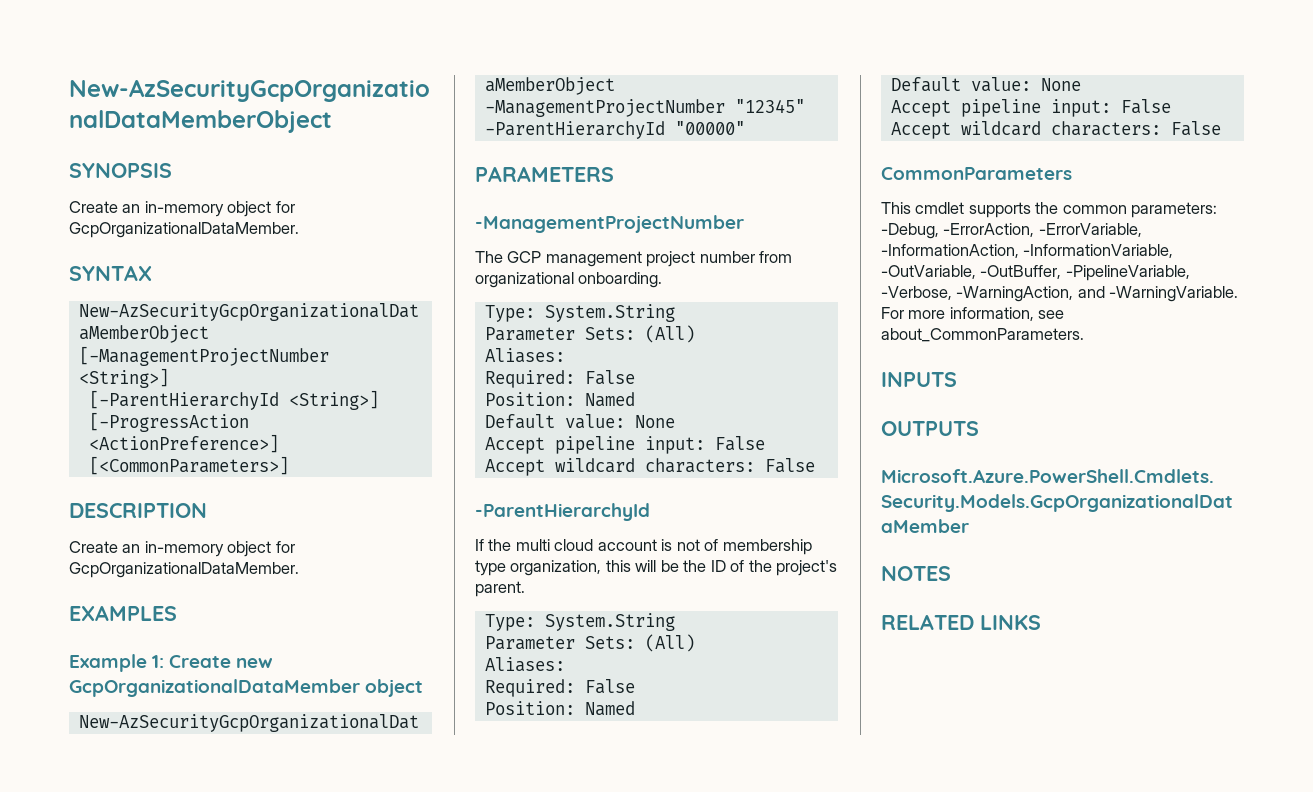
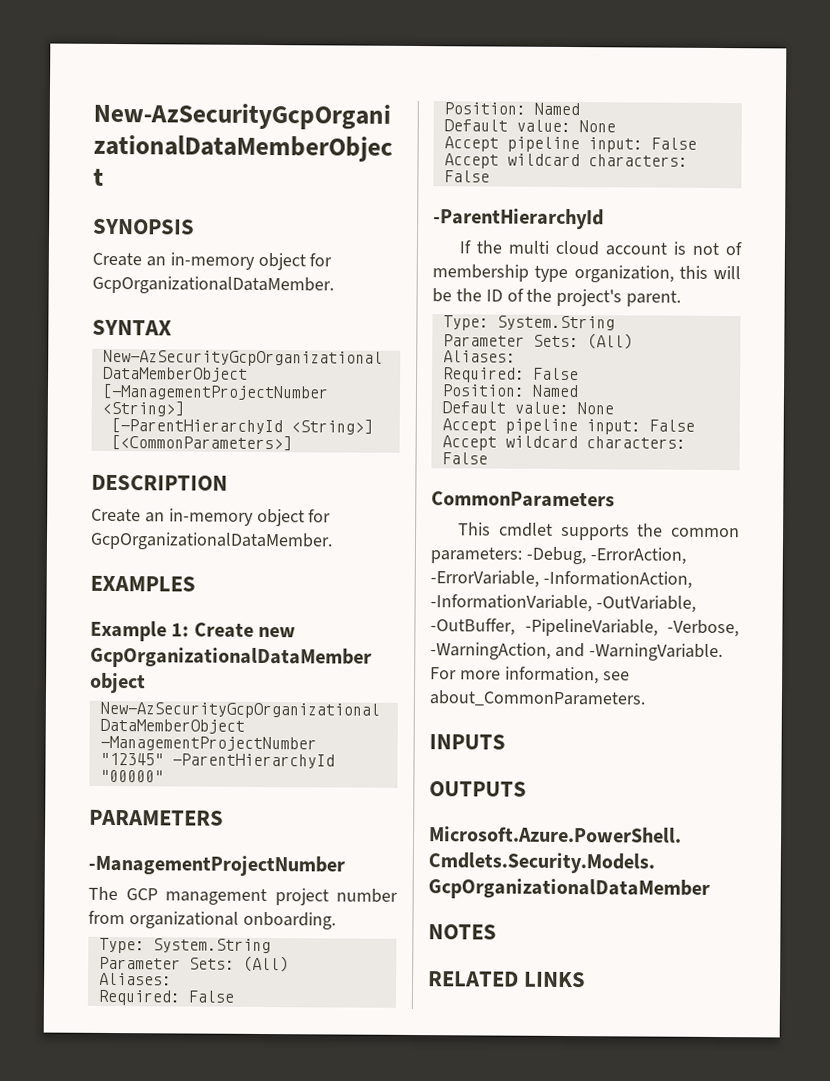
[88,412,249,432] [88,434,279,453] [-ProgressAction <ActionPreference>] -> (373, 427) none

